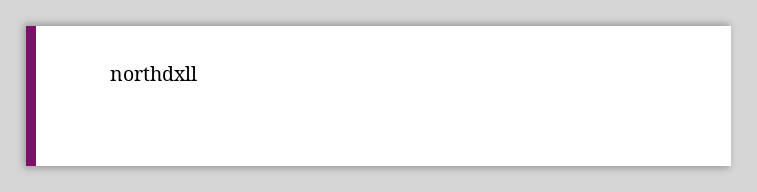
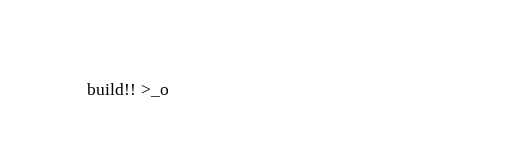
[110,66,197,81] northdxll -> [87,83,169,97] build!! >_o

